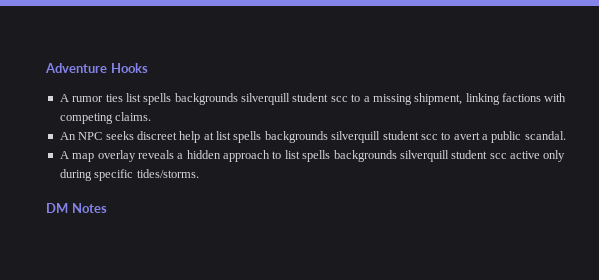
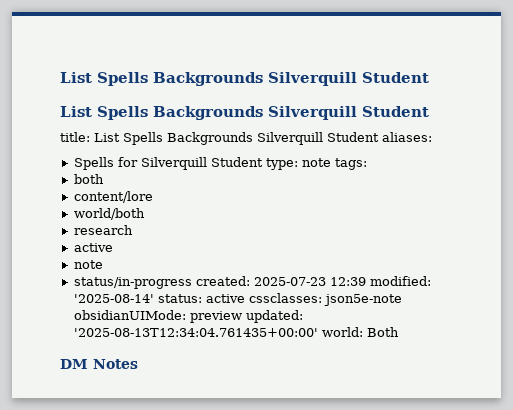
[45,63,148,73] [59,93,567,105] [59,112,152,124] [59,131,566,143] [59,150,566,162] [59,169,199,181] Adventure Hooks // A rumor ties list spells backgrounds silverquill student scc to a missing shipment, linking factions with competing claims. // An NPC seeks discreet help at list spells backgrounds silverquill student scc to avert a public scandal. // A map overlay reveals a hidden approach to list spells backgrounds silverquill student scc active only during specific tides/storms. -> [60,72,429,86] [60,106,429,120] [60,132,432,145] [73,157,367,170] [73,174,104,184] [73,191,153,203] [73,208,145,220] [73,225,133,235] [73,243,113,252] [73,260,103,269] [73,276,431,289] [73,293,402,306] [73,310,303,323] [73,327,399,337] List Spells Backgrounds Silverquill Student // List Spells Backgrounds Silverquill Student // title: List Spells Backgrounds Silverquill Student aliases: // Spells for Silverquill Student type: note tags: // both // content/lore // world/both // research // active // note // status/in-progress created: 2025-07-23 12:39 modified: '2025-08-14' status: active cssclasses: json5e-note obsidianUIMode: preview updated: '2025-08-13T12:34:04.761435+00:00' world: Both

